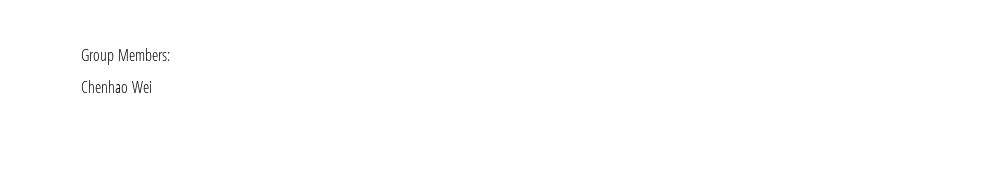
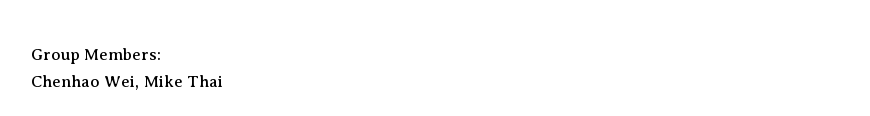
[132,81,153,93] Wei -> [104,75,224,90] Wei, Mike Thai

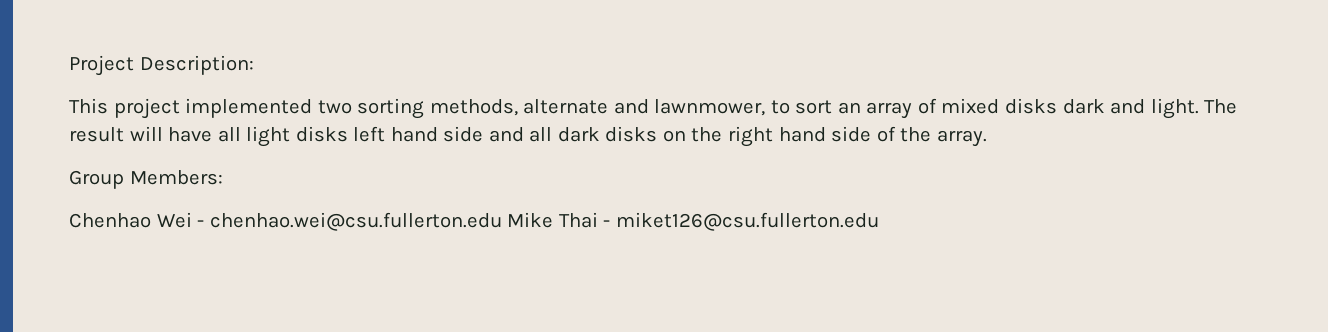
[31,48,162,64] [31,75,224,90] Group Members: // Chenhao Wei, Mike Thai -> [69,55,254,76] [69,98,1238,119] [69,126,987,147] [69,170,223,189] [69,212,879,231] Project Description: // This project implemented two sorting methods, alternate and lawnmower, to sort an array of mixed disks dark and light. The result will have all light disks left hand side and all dark disks on the right hand side of the array. // Group Members: // Chenhao Wei - chenhao.wei@csu.fullerton.edu Mike Thai - miket126@csu.fullerton.edu

